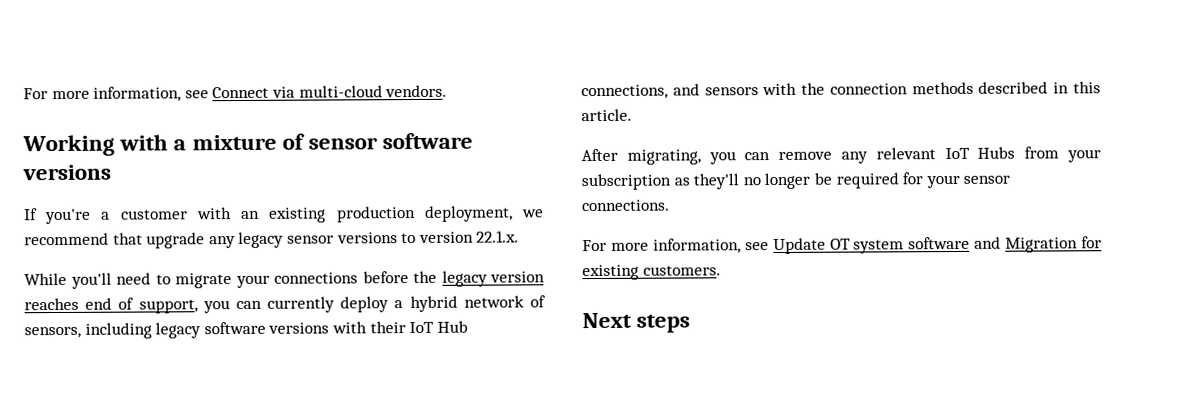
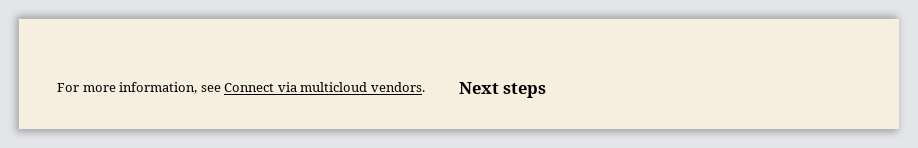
[298,85,383,98] multi-cloud -> [300,82,368,92] multicloud
[22,132,474,157] [22,164,111,181] [24,205,544,225] [24,230,520,249] [24,270,545,289] [24,295,546,314] [24,320,468,339] [581,81,1101,100] [581,108,632,122] [581,146,1101,165] [581,172,1011,191] [582,199,670,212] [582,236,1102,255] [582,264,721,281] // Working with a mixture of sensor software versions // If you're a customer with an existing production deployment, we recommend that upgrade any legacy sensor versions to version 22.1.x. // While you'll need to migrate your connections before the legacy version reaches end of support, you can currently deploy a hybrid network of sensors, including legacy software versions with their IoT Hub connections, and sensors with the connection methods described in this article. // After migrating, you can remove any relevant IoT Hubs from your subscription as they'll no longer be required for your sensor connections. // For more information, see Update OT system software and Migration for existing customers. -> (425, 87) none

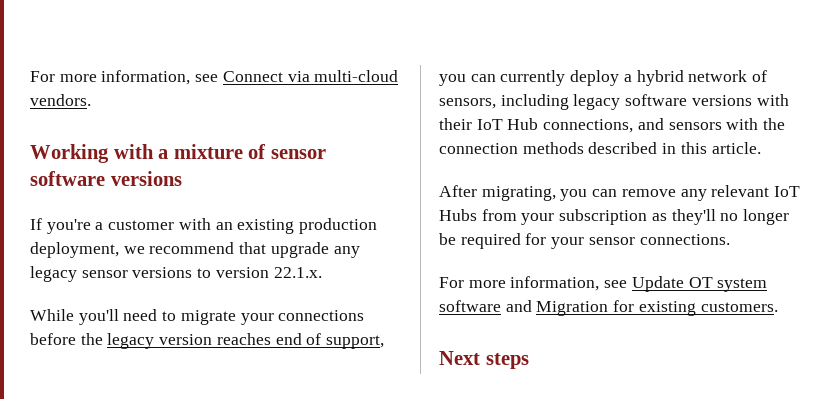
[300,82,368,92] multicloud -> [314,70,399,82] multi-cloud
(425, 87) none -> [30,144,326,163] [30,171,182,186] [30,218,378,234] [30,242,360,258] [30,266,322,282] [30,309,365,325] [30,333,385,349] [439,70,768,86] [439,94,789,110] [439,118,786,133] [439,142,761,154] [439,185,801,201] [439,209,790,225] [439,233,730,249] [439,276,768,292] [439,300,778,316] // Working with a mixture of sensor software versions // If you're a customer with an existing production deployment, we recommend that upgrade any legacy sensor versions to version 22.1.x. // While you'll need to migrate your connections before the legacy version reaches end of support, you can currently deploy a hybrid network of sensors, including legacy software versions with their IoT Hub connections, and sensors with the connection methods described in this article. // After migrating, you can remove any relevant IoT Hubs from your subscription as they'll no longer be required for your sensor connections. // For more information, see Update OT system software and Migration for existing customers.

